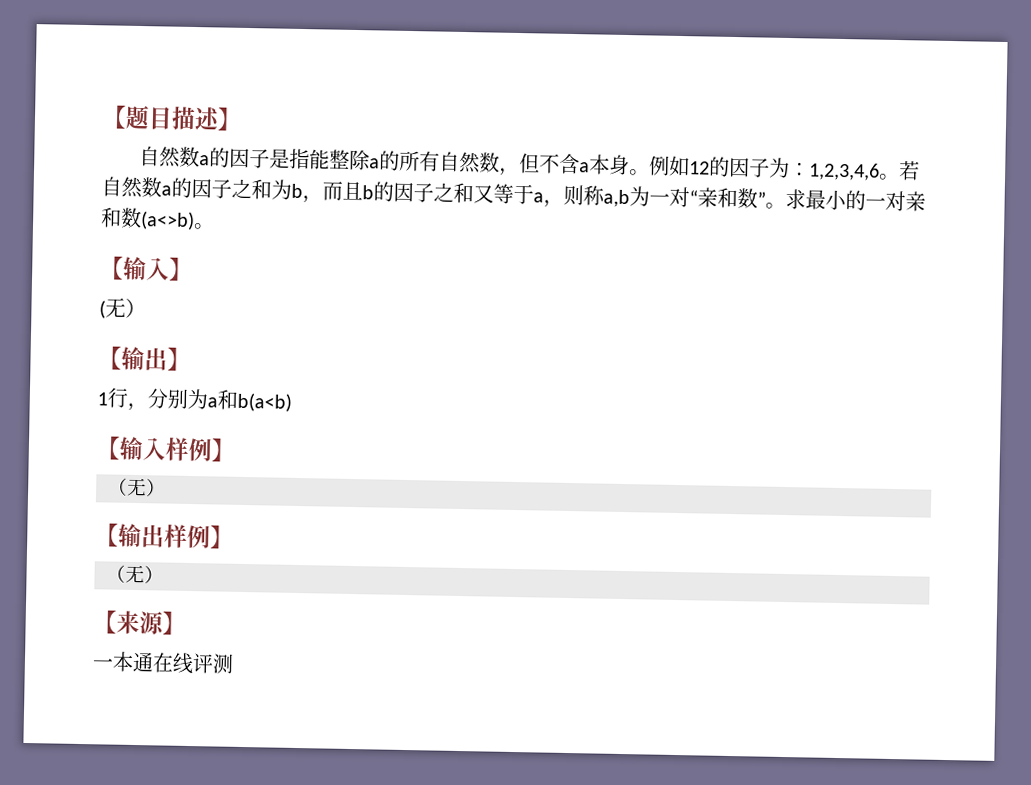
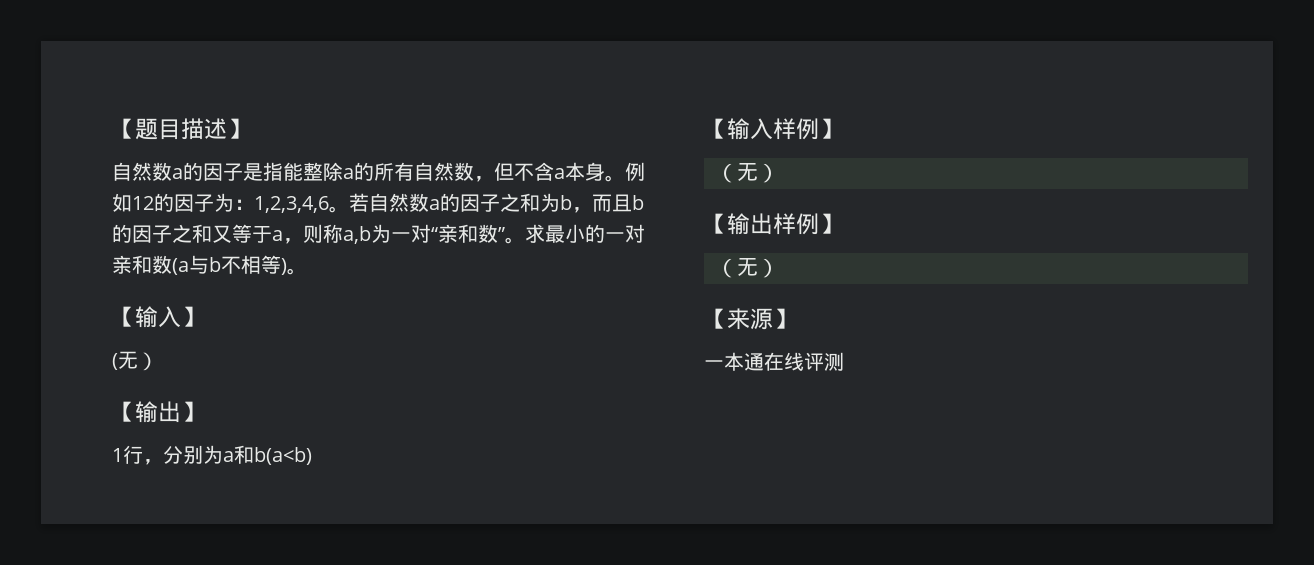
[140,211,195,231] (a<>b) -> [172,255,287,275] (a与b不相等)

